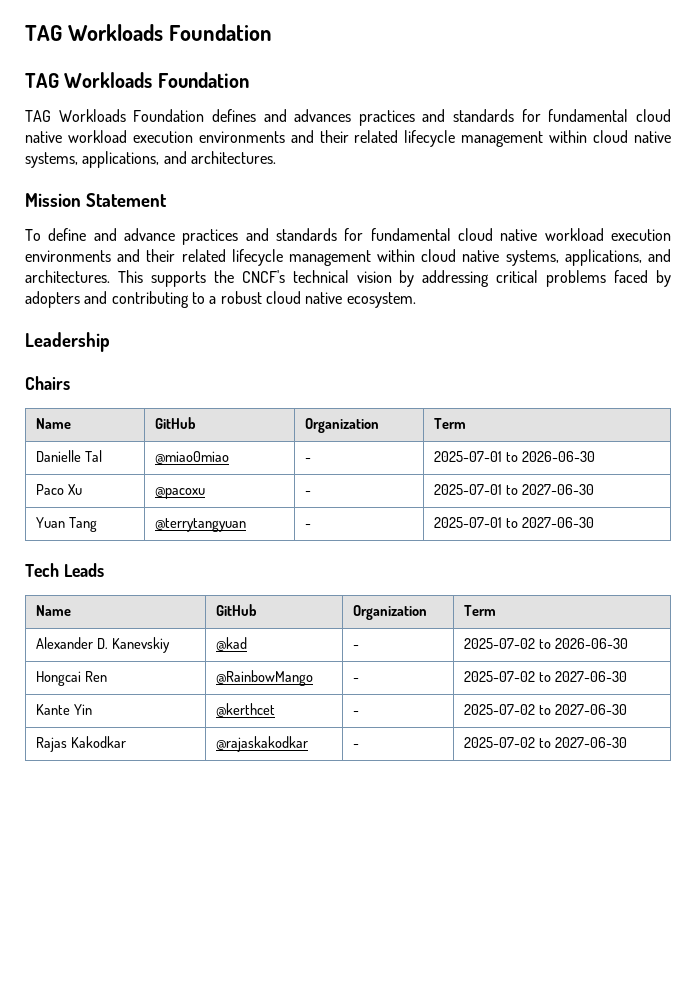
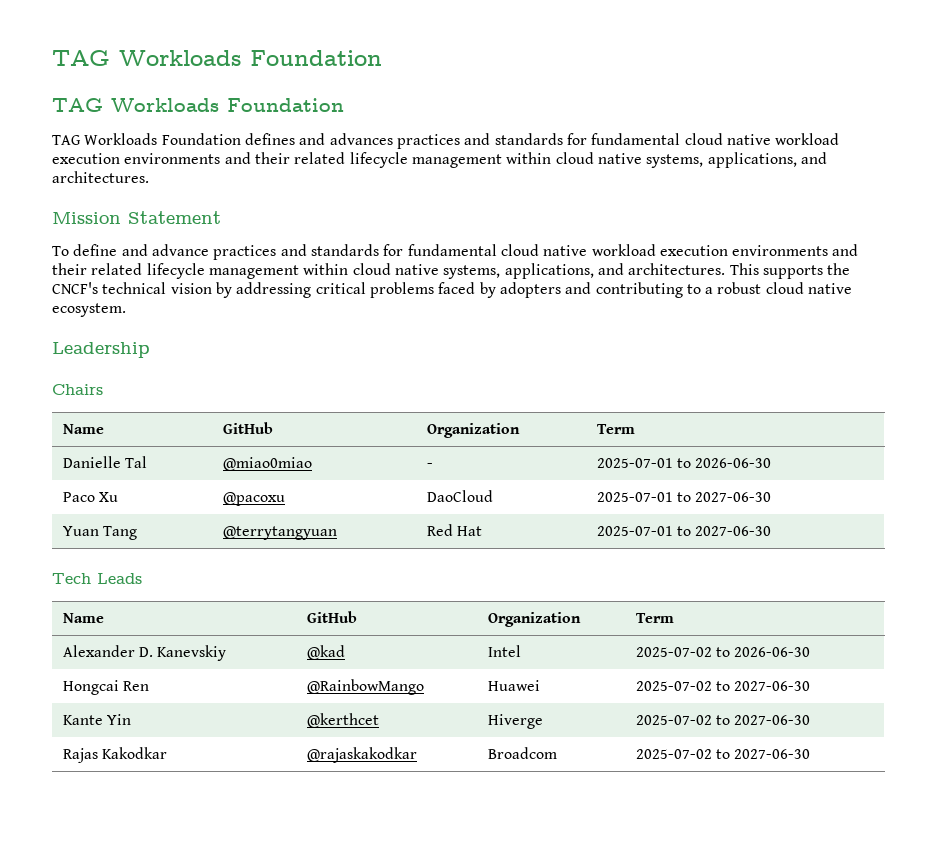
[304,491,311,495] - -> [426,490,493,502] DaoCloud
[304,524,311,528] - -> [426,524,482,536] Red Hat
[352,645,359,649] - -> [487,645,521,657] Intel
[352,678,359,682] - -> [487,680,540,691] Huawei
[352,711,359,715] - -> [487,714,543,729] Hiverge
[352,744,359,748] - -> [487,747,557,759] Broadcom

